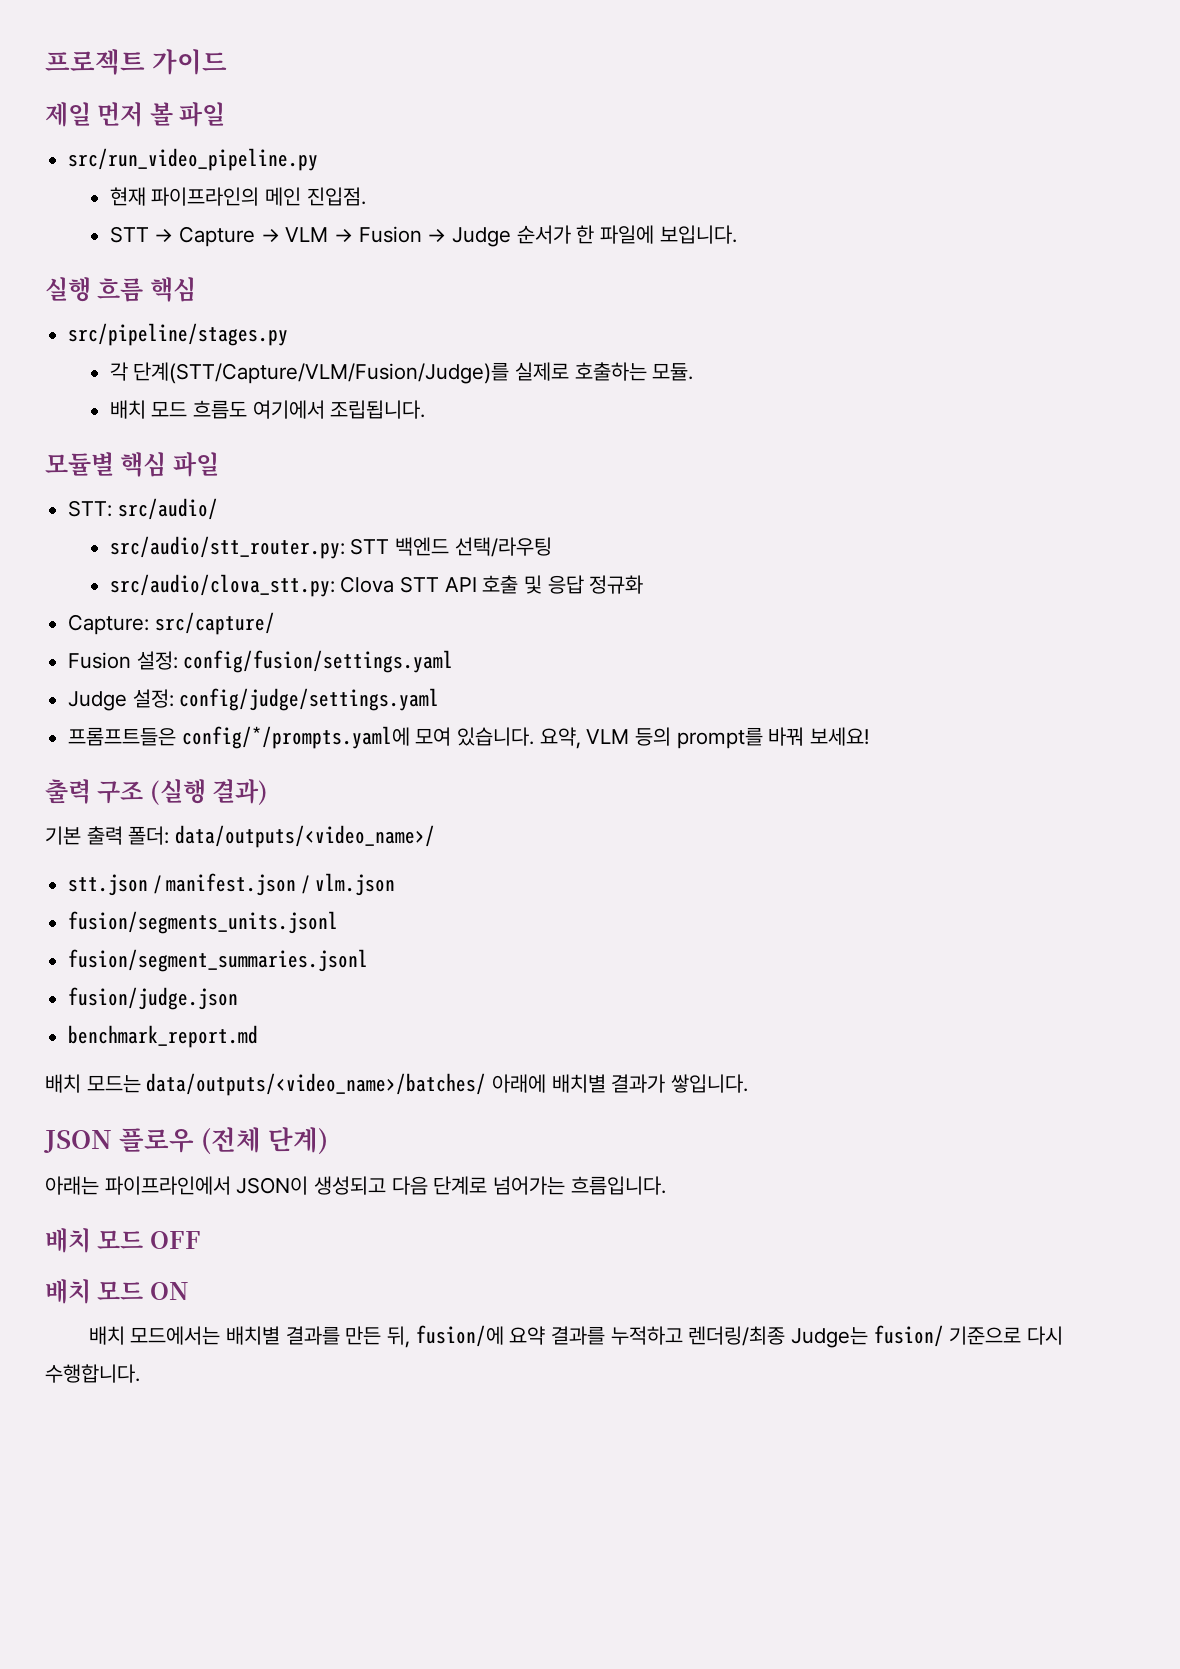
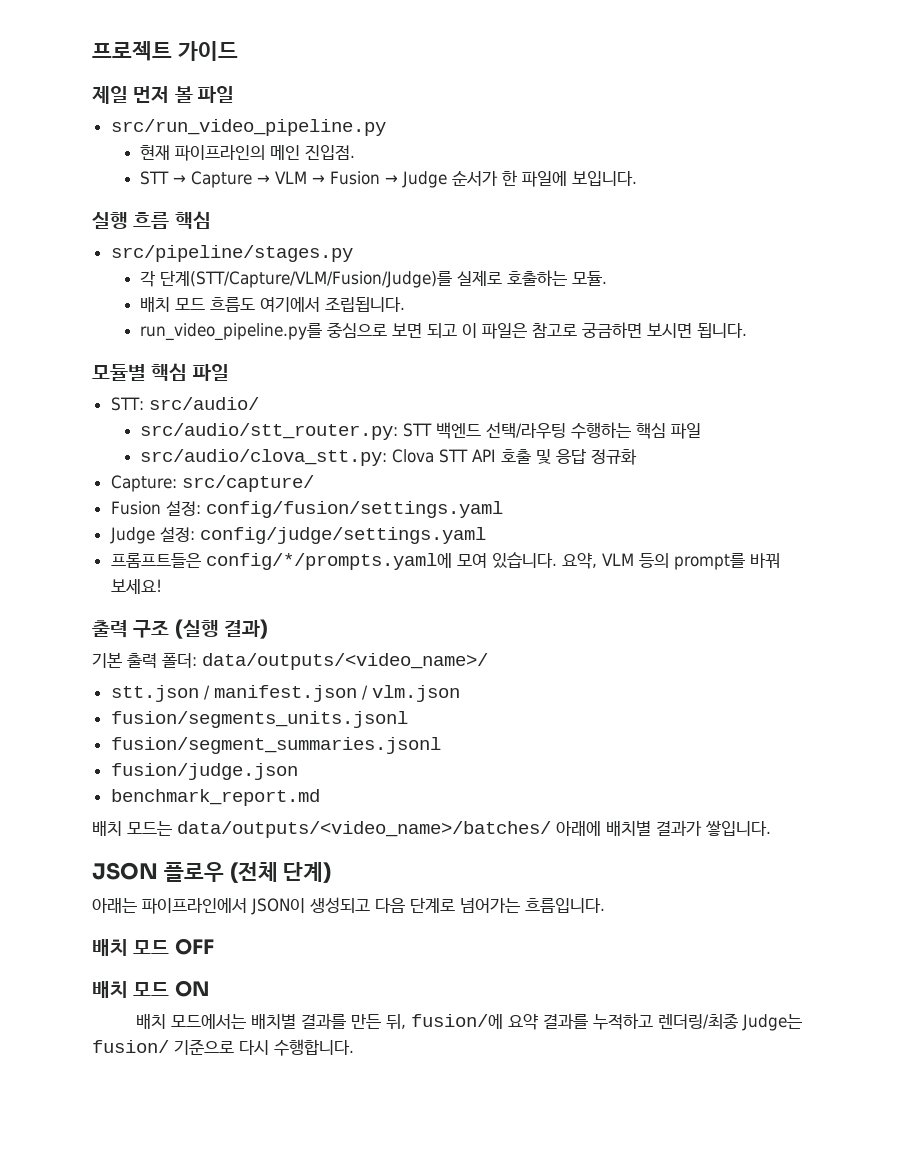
(426, 409) none -> [140,322,748,341] // run_video_pipeline.py를 중심으로 보면 되고 이 파일은 참고로 궁금하면 보시면 됩니다.
(552, 547) none -> [571,422,702,439] 수행하는 핵심 파일

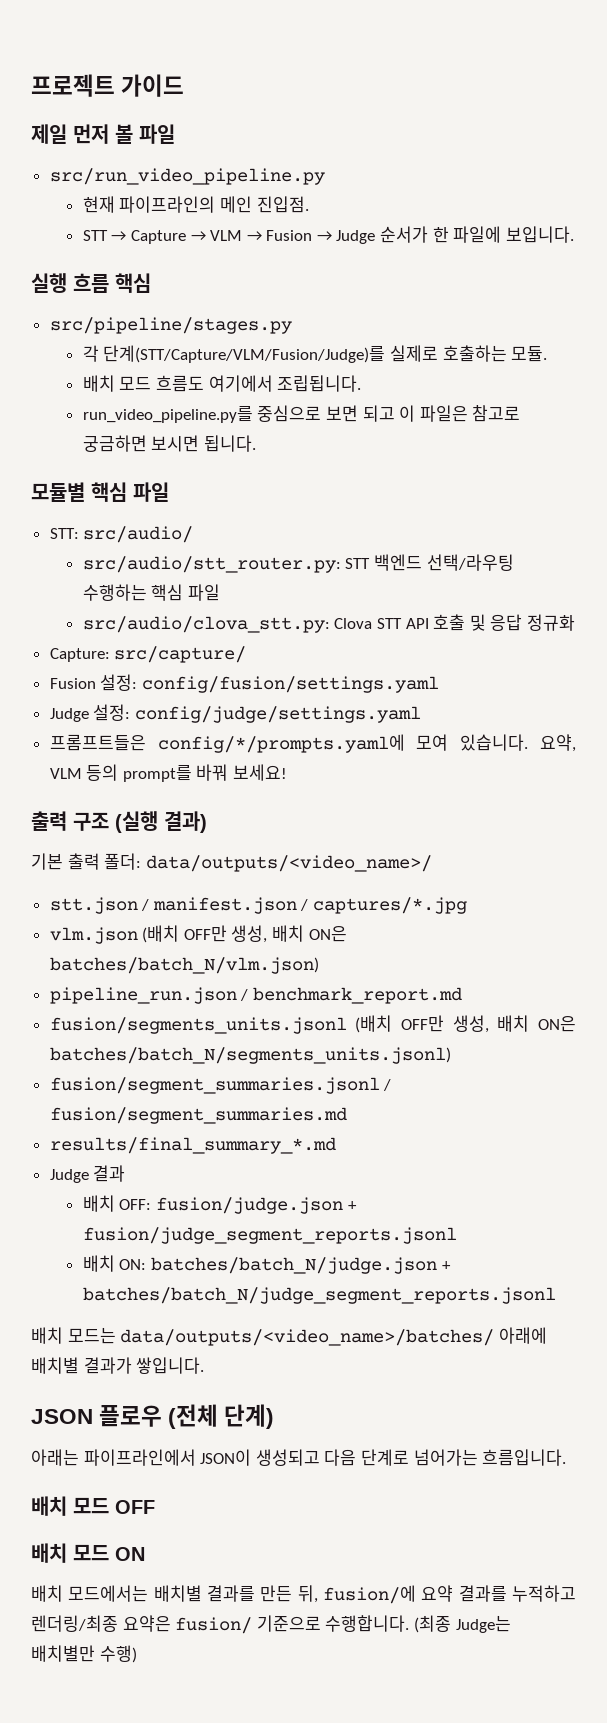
(368, 692) none -> [313,897,468,914] captures/*.jpg //
[110,711,408,728] [110,737,441,754] [110,763,298,780] [110,789,320,806] // fusion/segments_units.jsonl // fusion/segment_summaries.jsonl // fusion/judge.json // benchmark_report.md -> [142,925,347,943] [49,957,319,974] [49,987,462,1004] [49,1015,576,1034] [49,1047,451,1064] [49,1077,392,1094] [49,1107,347,1124] [49,1137,336,1154] [49,1165,126,1183] [82,1195,357,1214] [82,1227,457,1244] [82,1255,451,1274] [82,1287,556,1304] (배치 OFF만 생성, 배치 ON은 batches/batch_N/vlm.json) // pipeline_run.json / benchmark_report.md // fusion/segments_units.jsonl (배치 OFF만 생성, 배치 ON은 batches/batch_N/segments_units.jsonl) // fusion/segment_summaries.jsonl / fusion/segment_summaries.md // results/final_summary_*.md // Judge 결과 // 배치 OFF: fusion/judge.json + fusion/judge_segment_reports.jsonl // 배치 ON: batches/batch_N/judge.json + batches/batch_N/judge_segment_reports.jsonl
[742,1014,803,1031] Judge는 -> [122,1615,171,1632] 요약은
[239,1039,354,1056] 다시 수행합니다. -> [325,1615,511,1633] [31,1645,137,1663] 수행합니다. (최종 Judge는 배치별만 수행)

